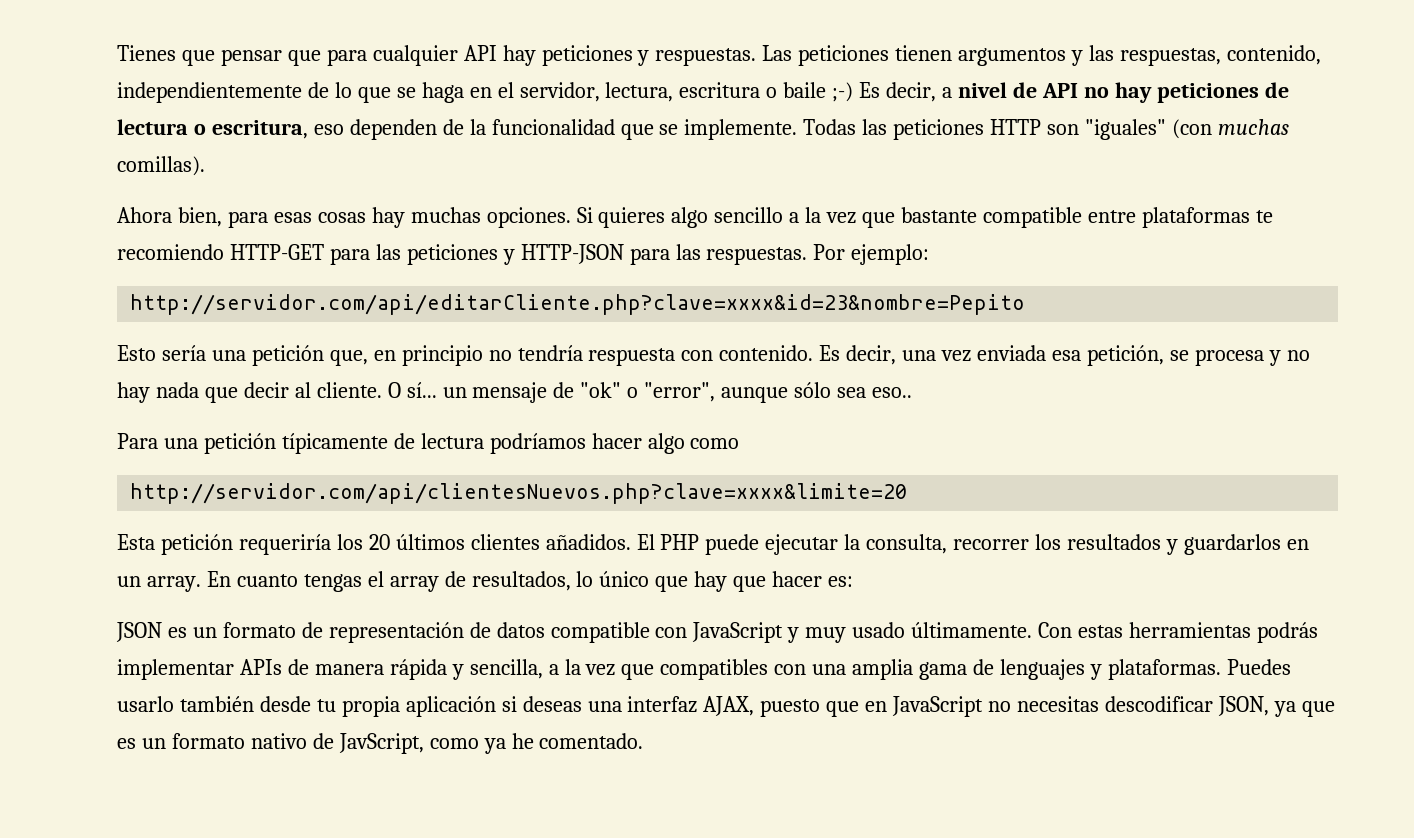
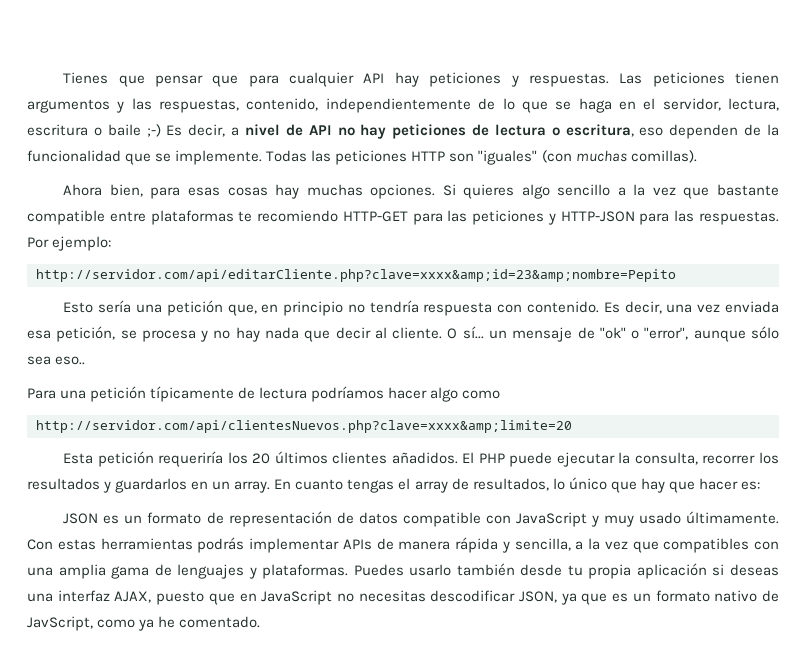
[130,294,1026,315] http://servidor.com/api/editarCliente.php?clave=xxxx&id=23&nombre=Pepito -> [36,269,676,282] http://servidor.com/api/editarCliente.php?clave=xxxx&amp;id=23&amp;nombre=Pepito
[130,483,908,504] http://servidor.com/api/clientesNuevos.php?clave=xxxx&limite=20 -> [36,420,572,433] http://servidor.com/api/clientesNuevos.php?clave=xxxx&amp;limite=20

